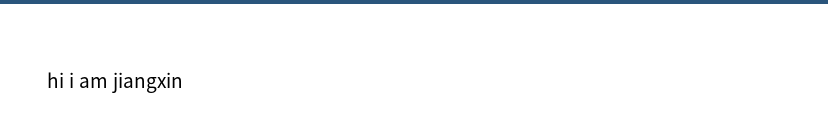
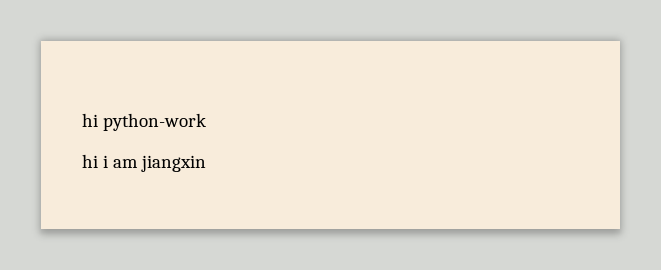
[47,72,64,88] hi -> [82,113,208,131] [82,154,98,168] hi python-work // hi

